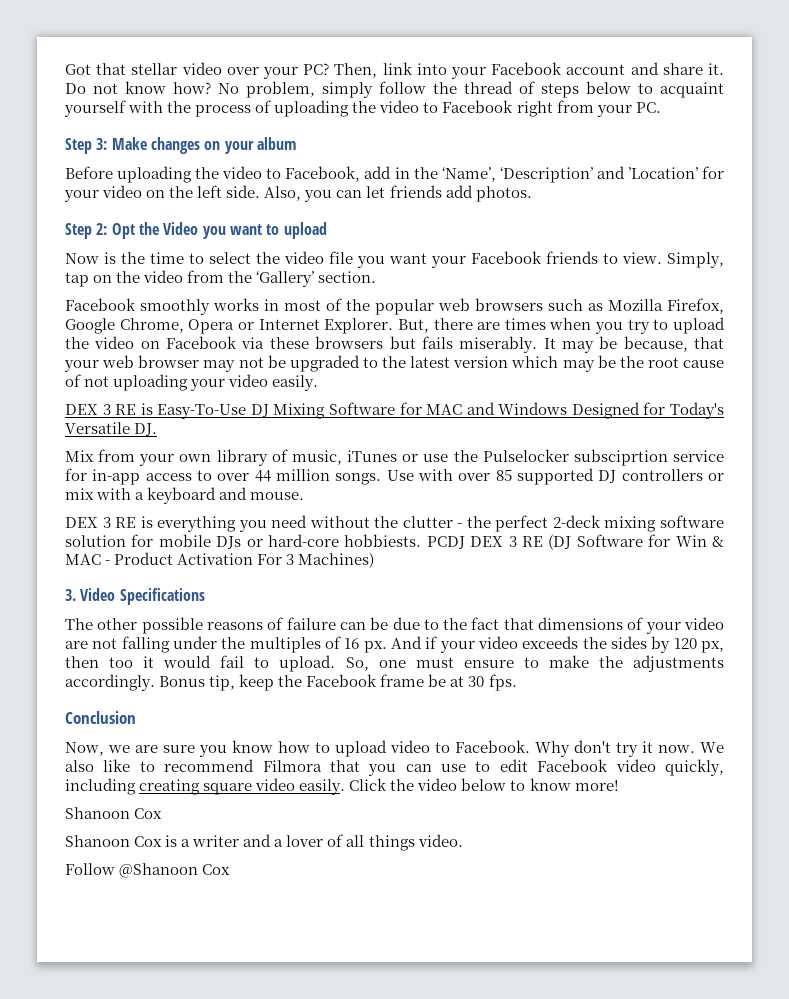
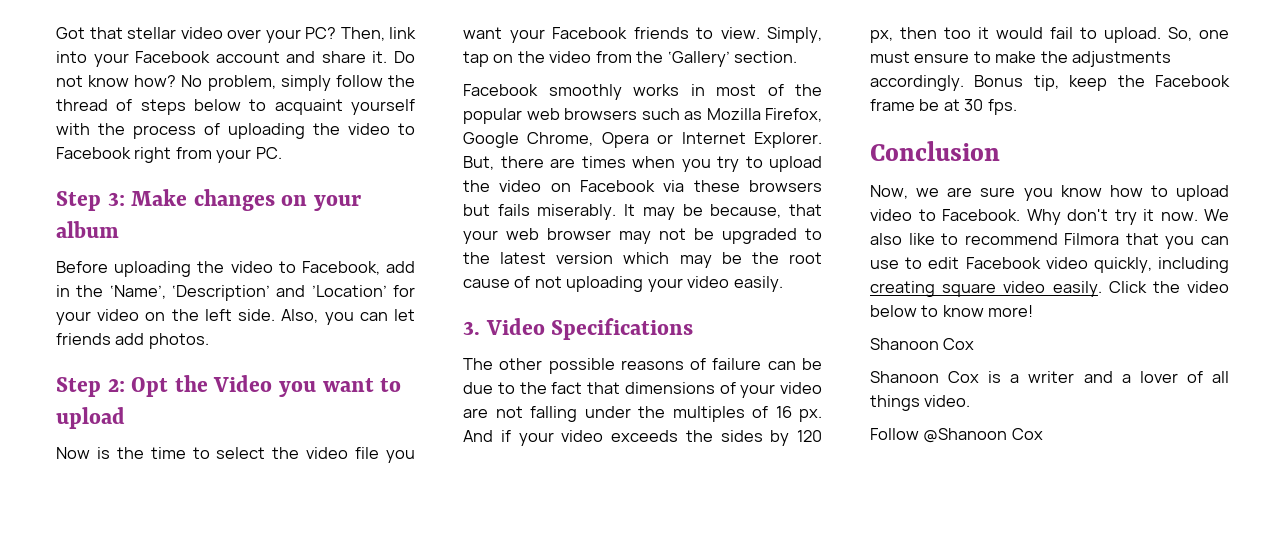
[65,402,724,419] [65,422,158,436] [65,449,724,466] [65,468,724,485] [65,487,305,504] [65,515,725,532] [65,534,724,550] [65,552,375,568] // DEX 3 RE is Easy-To-Use DJ Mixing Software for MAC and Windows Designed for Today's Versatile DJ. // Mix from your own library of music, iTunes or use the Pulselocker subsciprtion service for in-app access to over 44 million songs. Use with over 85 supported DJ controllers or mix with a keyboard and mouse. // DEX 3 RE is everything you need without the clutter - the perfect 2-deck mixing software solution for mobile DJs or hard-core hobbiests. PCDJ DEX 3 RE (DJ Software for Win & MAC - Product Activation For 3 Machines) -> (783, 284) none

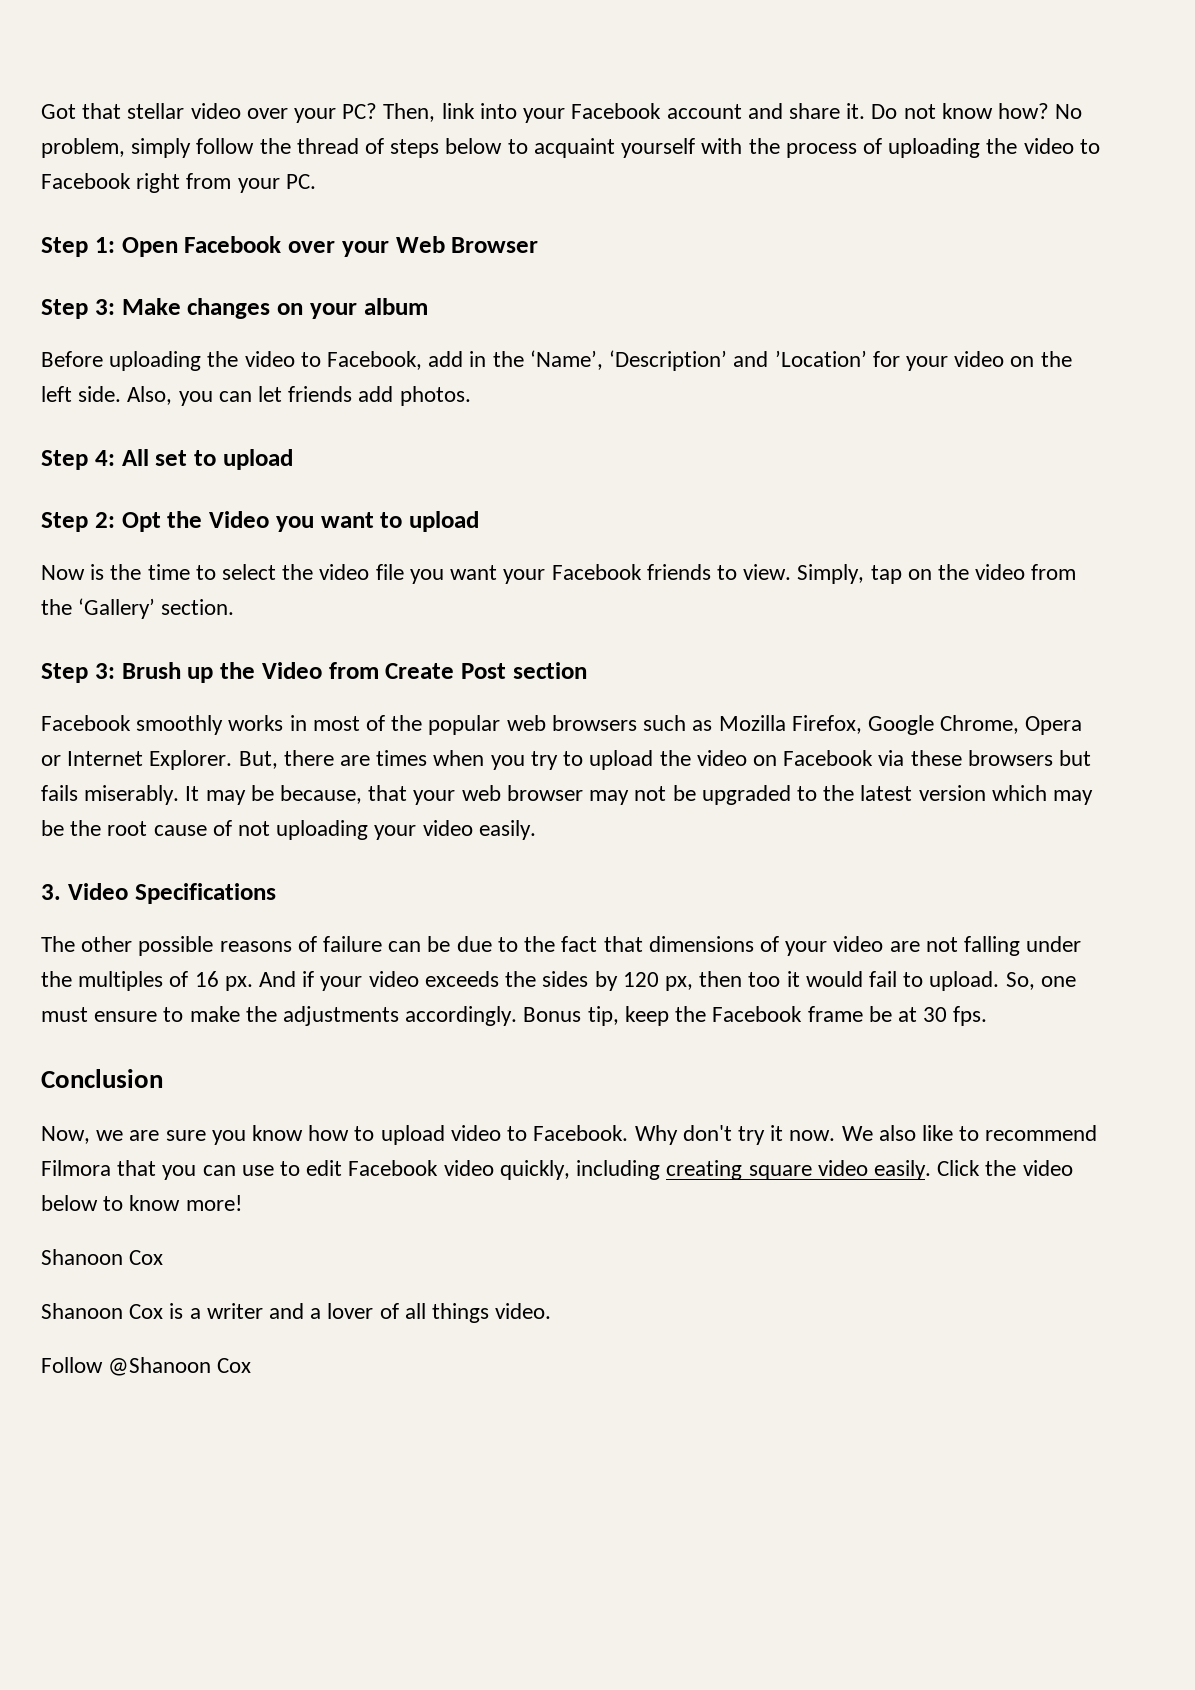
(282, 153) none -> [41,236,539,257] // Step 1: Open Facebook over your Web Browser
(209, 341) none -> [41,449,293,470] // Step 4: All set to upload
(798, 57) none -> [41,662,587,683] // Step 3: Brush up the Video from Create Post section

